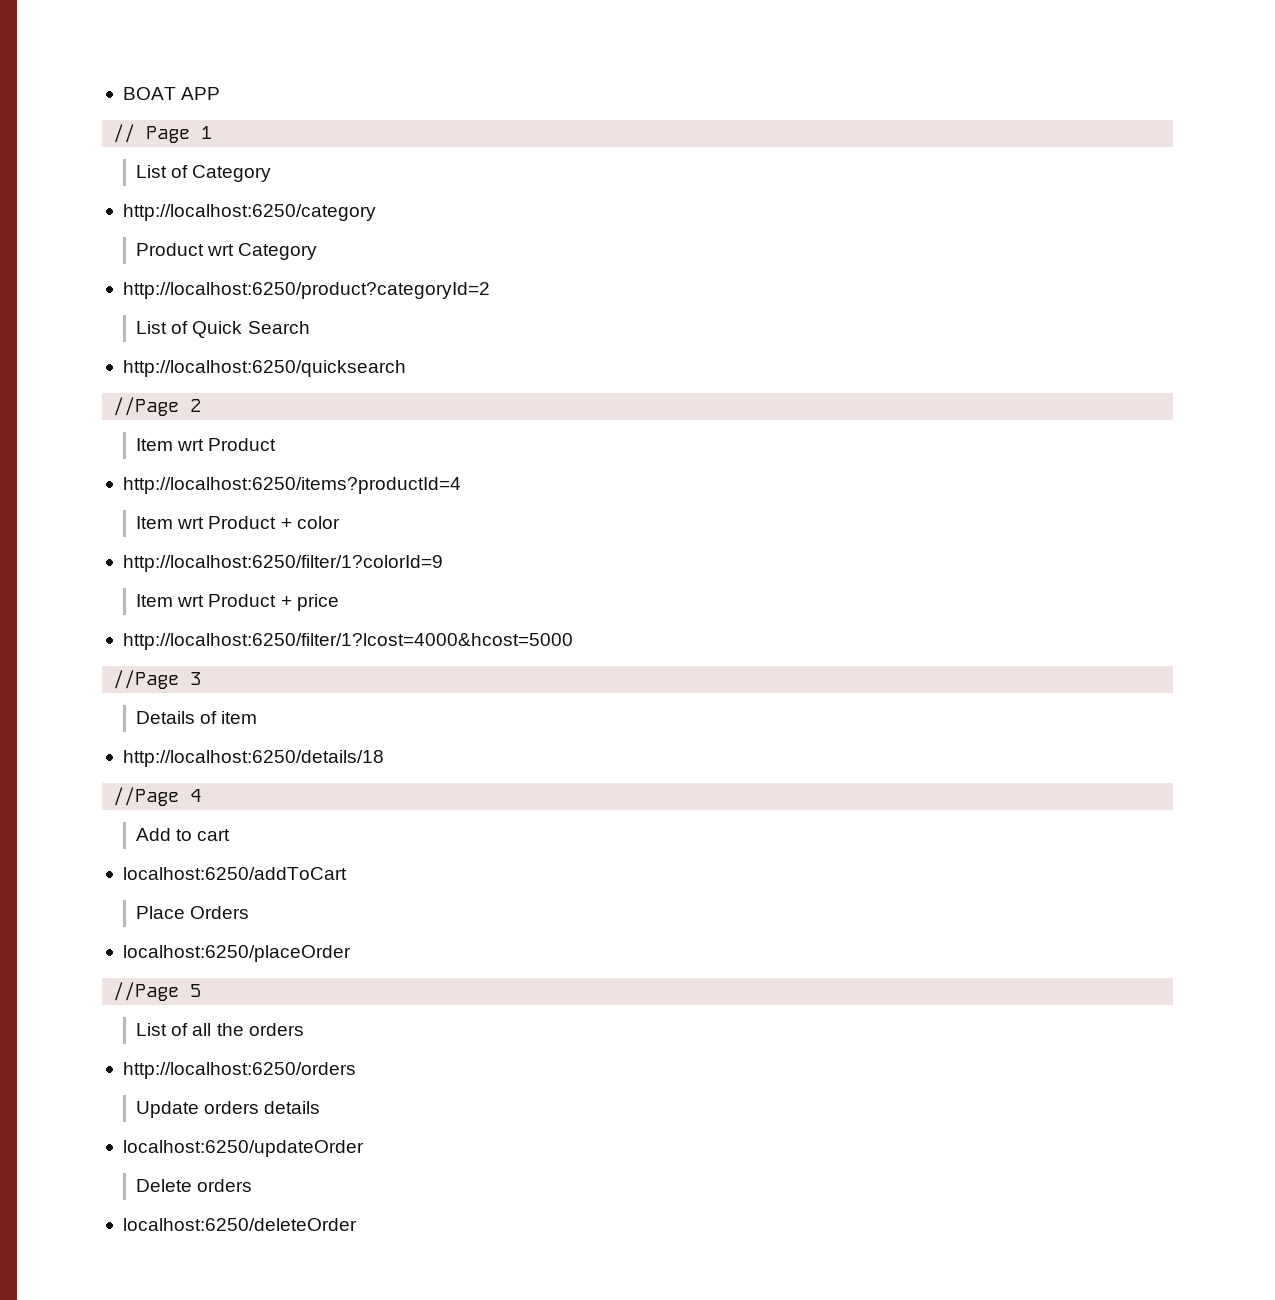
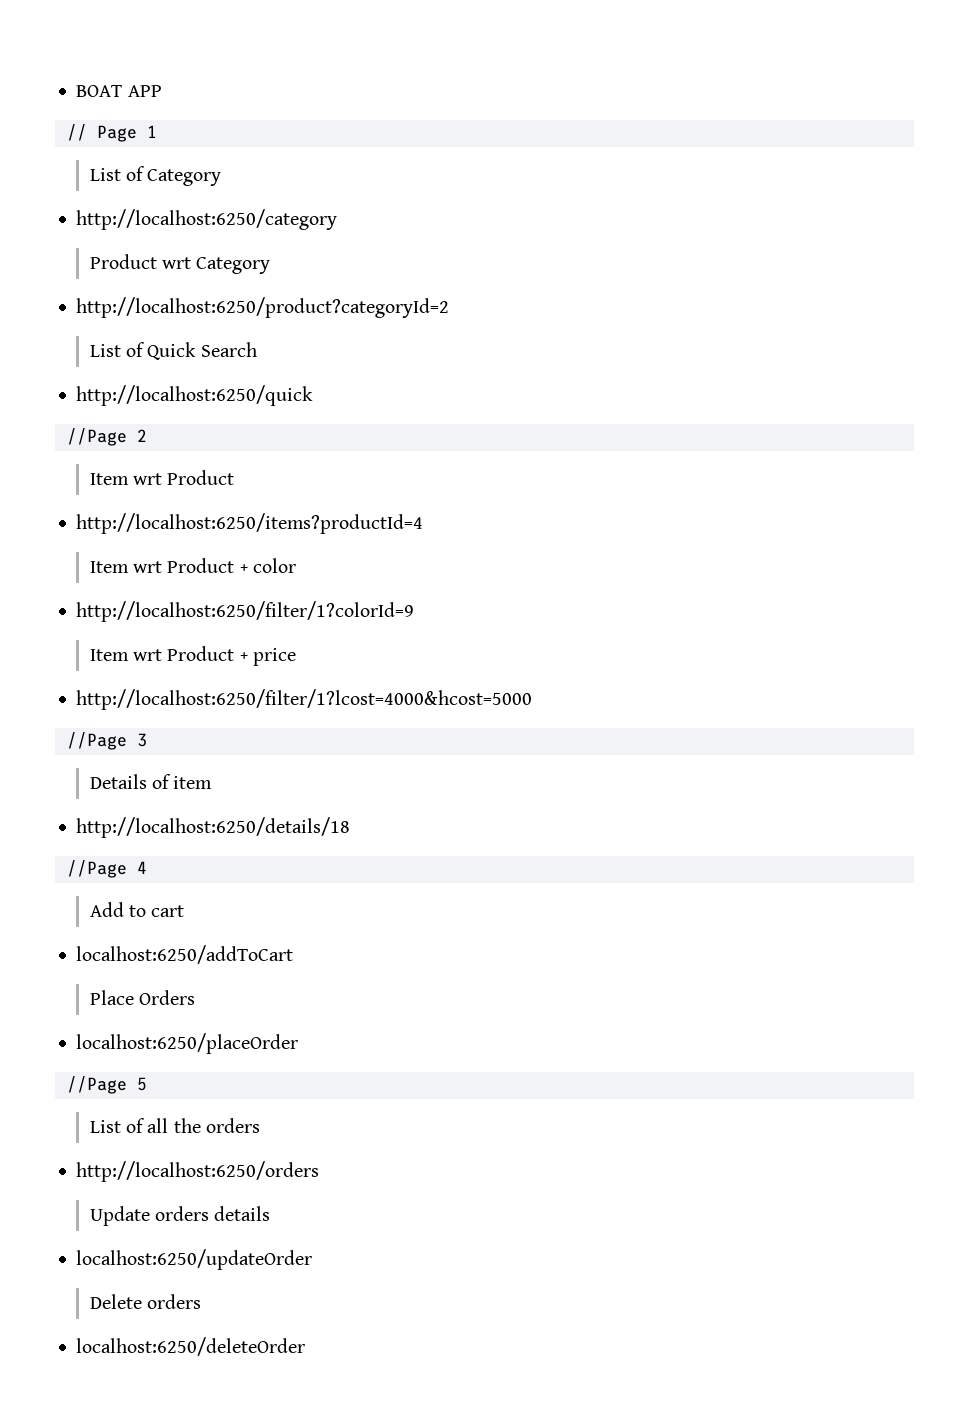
[122,360,406,377] http://localhost:6250/quicksearch -> [76,385,314,406] http://localhost:6250/quick

